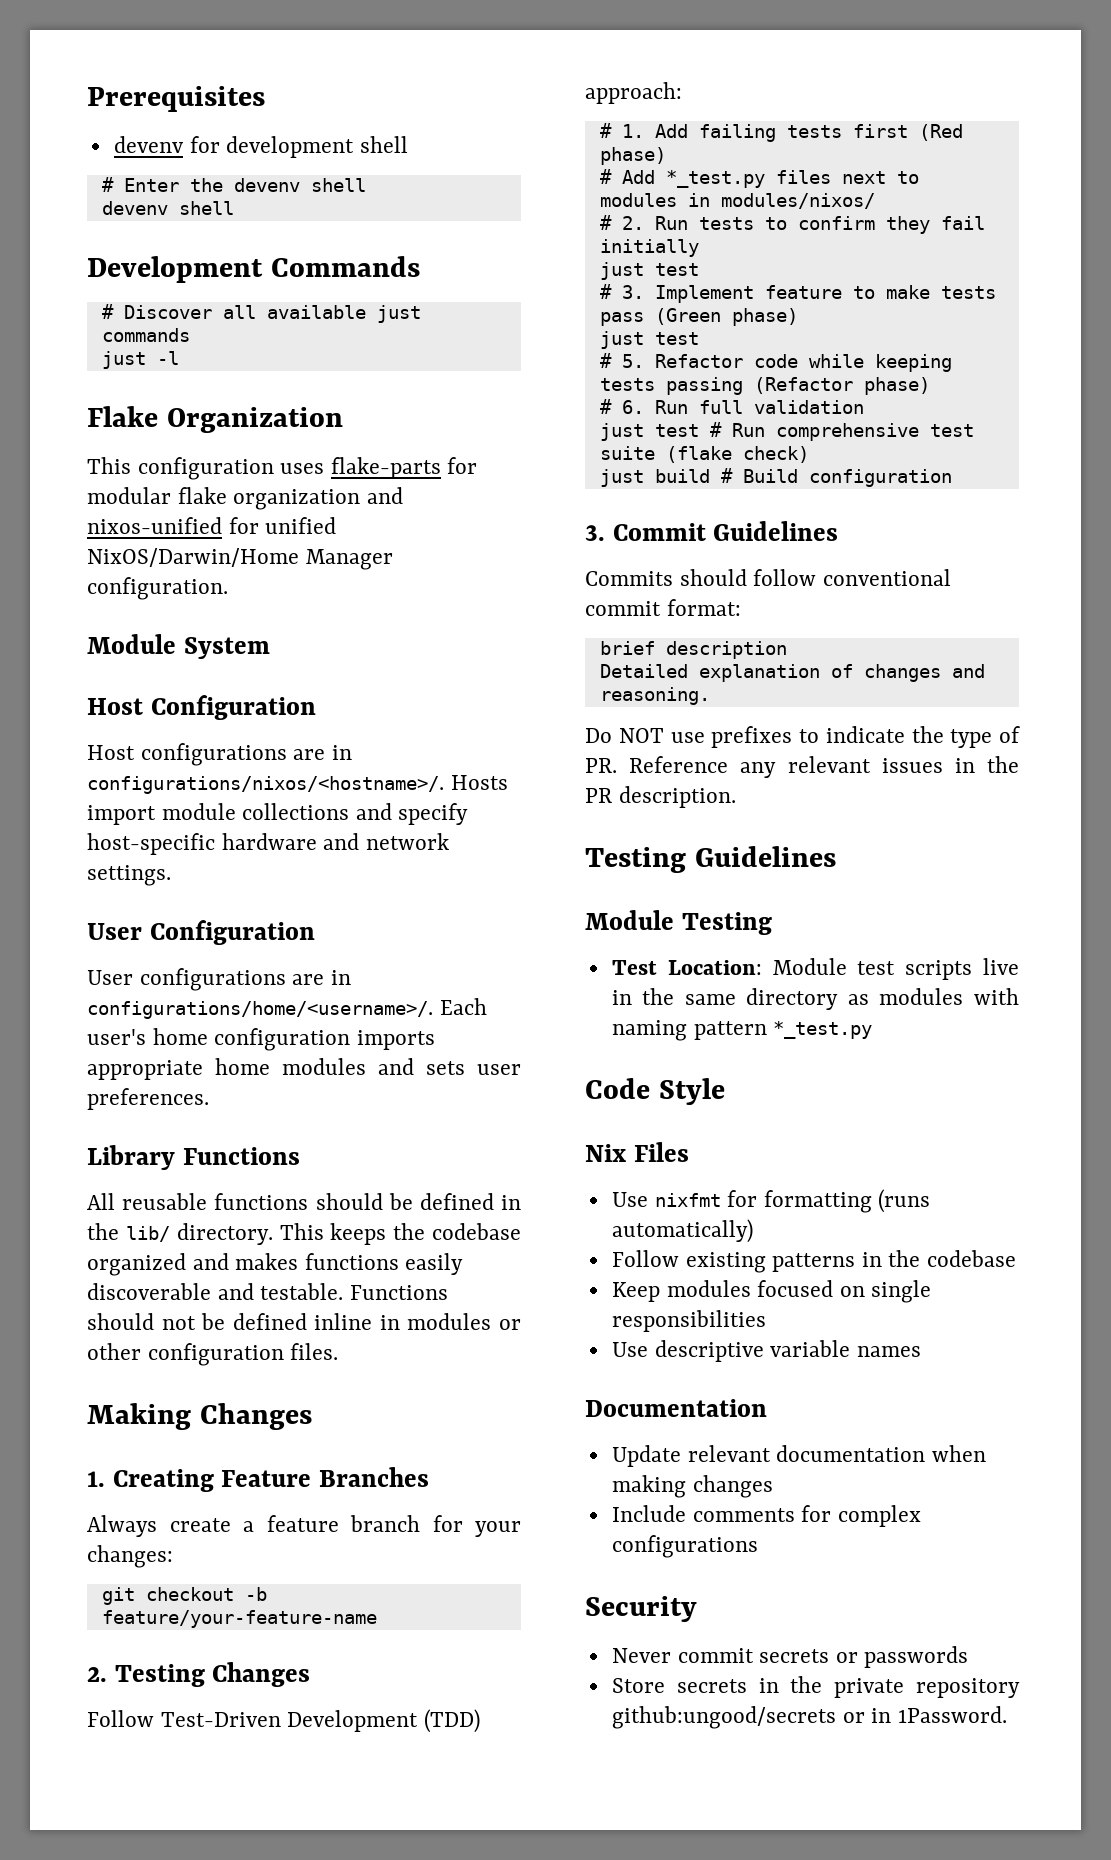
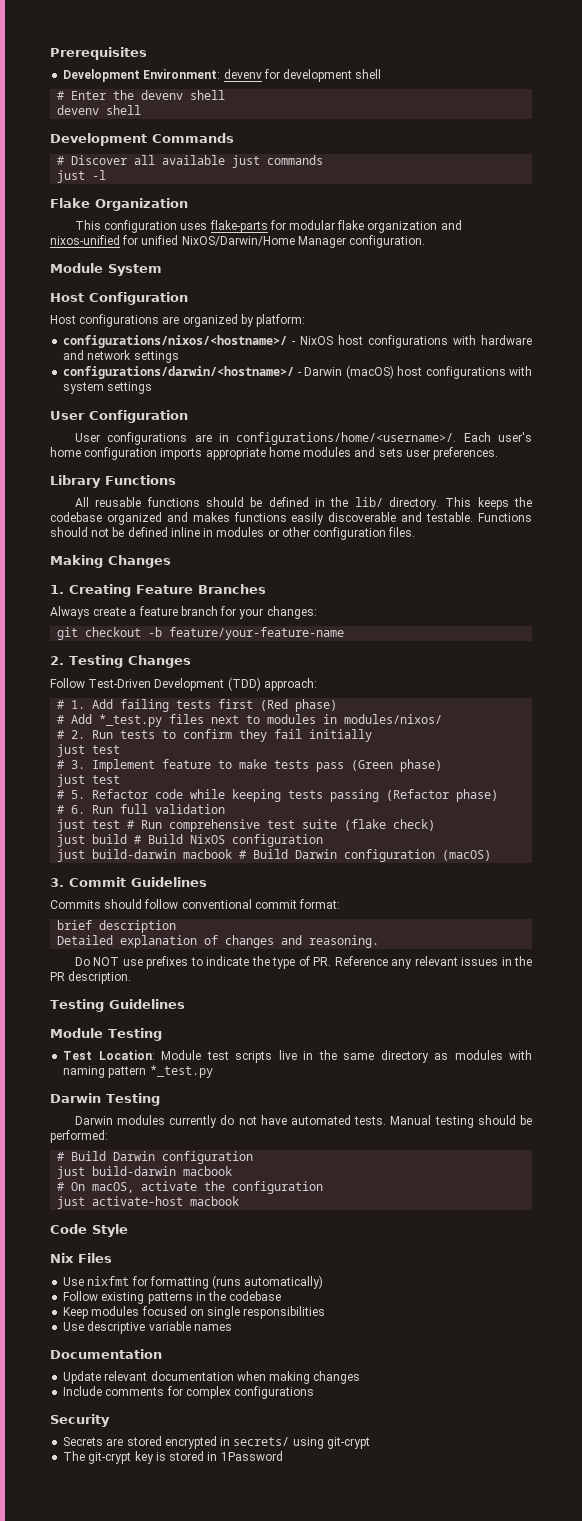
(265, 99) none -> [63,69,221,82] Development Environment:
[331,745,352,760] [87,775,508,794] [87,803,469,825] [87,833,449,855] [87,865,171,886] in configurations/nixos/<hostname>/. Hosts import module collections and specify host-specific hardware and network settings. -> [182,314,306,327] [63,335,533,348] [63,350,179,363] [63,365,533,379] [63,382,153,394] organized by platform: // configurations/nixos/<hostname>/ - NixOS host configurations with hardware and network settings // configurations/darwin/<hostname>/ - Darwin (macOS) host configurations with system settings
[808,469,952,487] configuration -> [190,834,324,847] [57,849,492,862] NixOS configuration // just build-darwin macbook # Build Darwin configuration (macOS)
(873, 1030) none -> [50,1093,160,1106] [74,1115,532,1128] [50,1130,108,1143] [57,1151,254,1164] [57,1166,233,1179] [57,1181,324,1194] [57,1196,240,1209] // Darwin Testing // Darwin modules currently do not have automated tests. Manual testing should be performed: // # Build Darwin configuration // just build-darwin macbook // # On macOS, activate the configuration // just activate-host macbook
[611,1646,969,1668] [611,1676,1020,1698] [611,1706,1007,1729] Never commit secrets or passwords // Store secrets in the private repository github:ungood/secrets or in 1Password. -> [63,1436,370,1449] [63,1451,283,1464] Secrets are stored encrypted in secrets/ using git-crypt // The git-crypt key is stored in 1Password

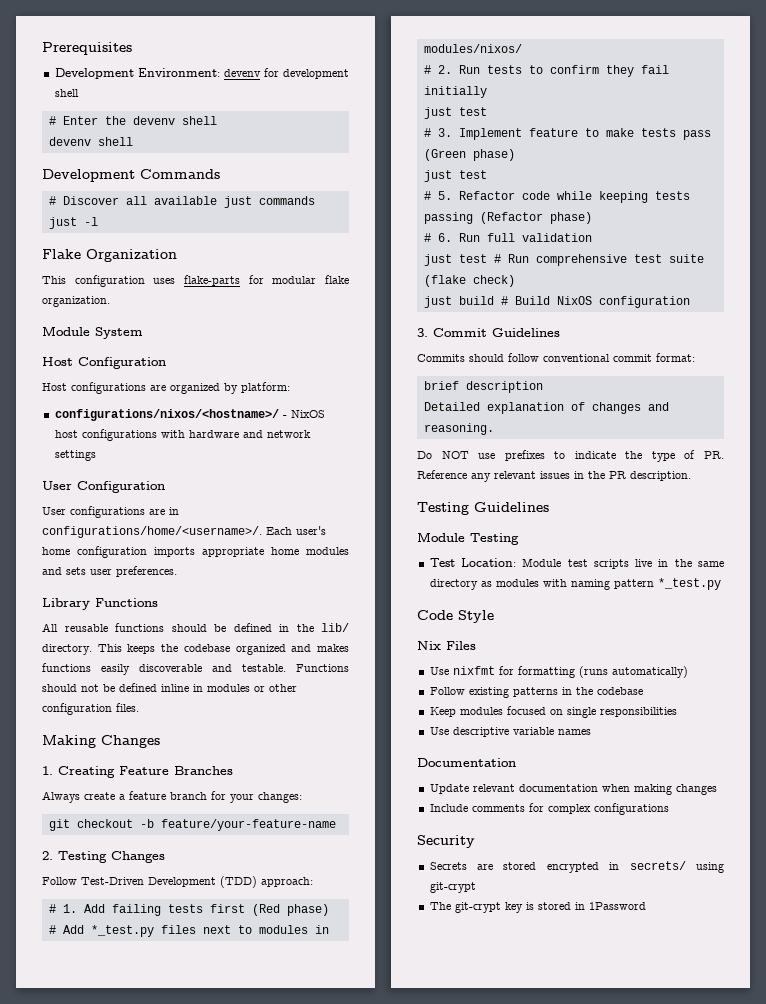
[367,220,462,233] [50,235,426,248] organization and nixos-unified for unified NixOS/Darwin/Home Manager configuration. -> [42,296,110,307] organization.
[63,365,533,379] [63,382,153,394] // configurations/darwin/<hostname>/ - Darwin (macOS) host configurations with system settings -> (96, 455) none
[57,849,492,862] // just build-darwin macbook # Build Darwin configuration (macOS) -> (690, 302) none
[50,1093,160,1106] [74,1115,532,1128] [50,1130,108,1143] [57,1151,254,1164] [57,1166,233,1179] [57,1181,324,1194] [57,1196,240,1209] // Darwin Testing // Darwin modules currently do not have automated tests. Manual testing should be performed: // # Build Darwin configuration // just build-darwin macbook // # On macOS, activate the configuration // just activate-host macbook -> (721, 584) none

